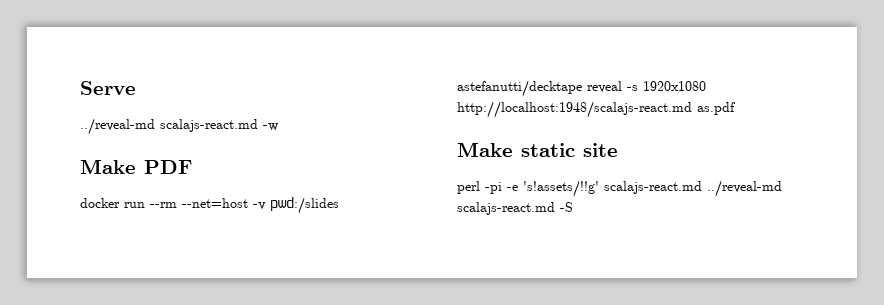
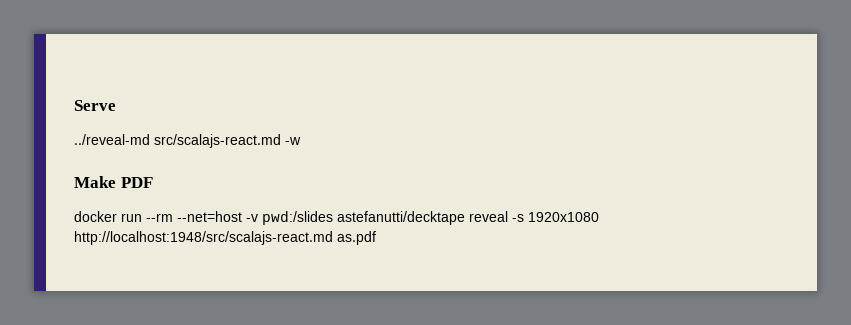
[160,119,258,132] scalajs-react.md -> [154,134,281,148] src/scalajs-react.md
[457,101,692,118] http://localhost:1948/scalajs-react.md -> [74,231,333,245] http://localhost:1948/src/scalajs-react.md
[457,142,618,157] [457,180,782,197] [457,202,573,215] // Make static site // perl -pi -e 's!assets/!!g' scalajs-react.md ../reveal-md scalajs-react.md -S -> (376, 238) none

